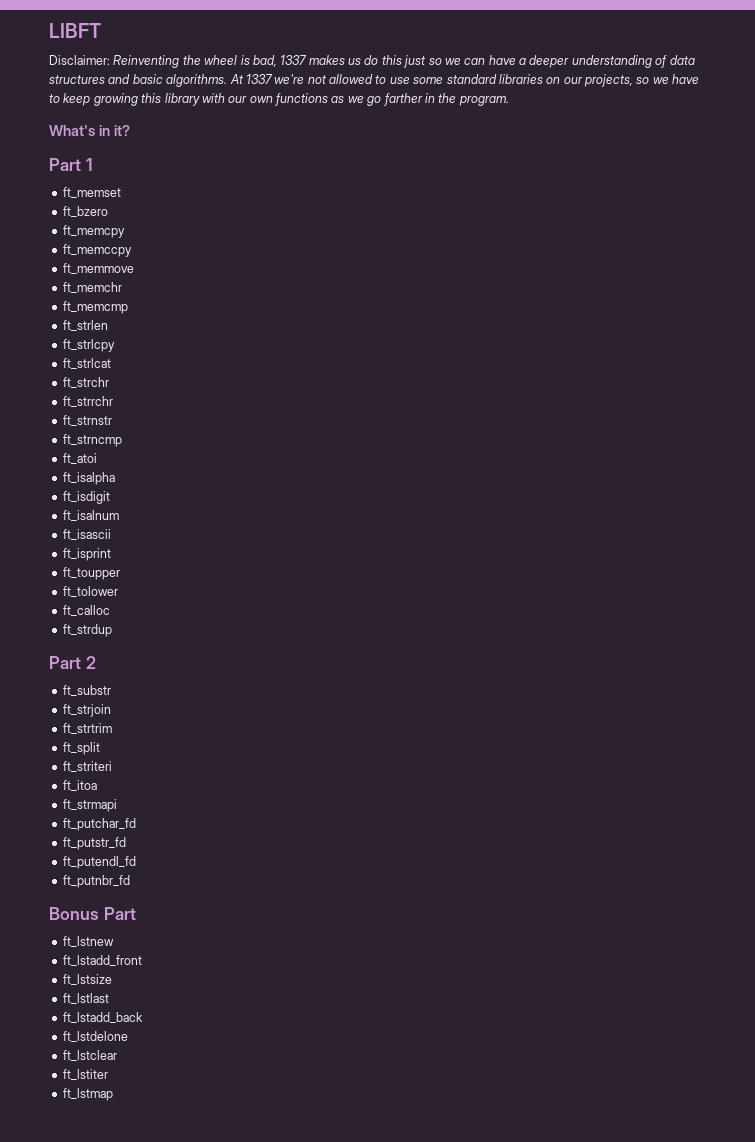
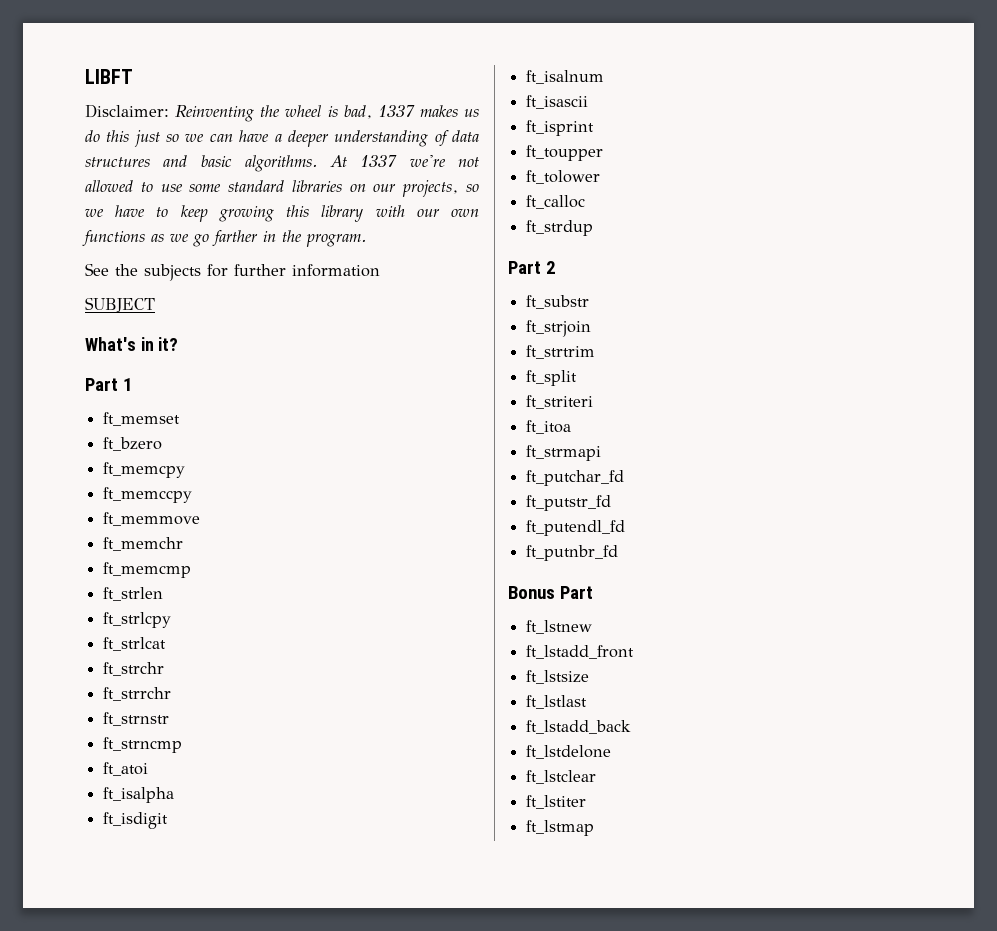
(509, 101) none -> [85,263,380,281] [85,297,155,313] // See the subjects for further information // SUBJECT

